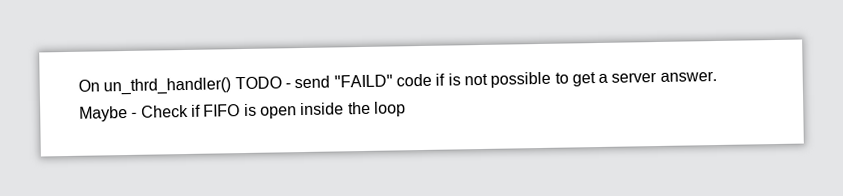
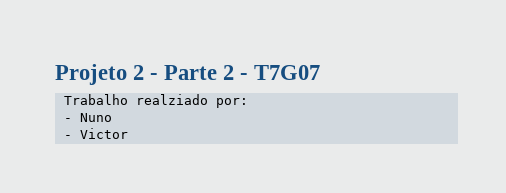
[78,71,717,96] [79,101,406,122] On un_thrd_handler() TODO - send "FAILD" code if is not possible to get a server answer. Maybe - Check if FIFO is open inside the loop -> [55,64,321,85] [63,94,248,108] [63,113,112,122] [63,128,128,139] Projeto 2 - Parte 2 - T7G07 // Trabalho realziado por: // - Nuno // - Victor

